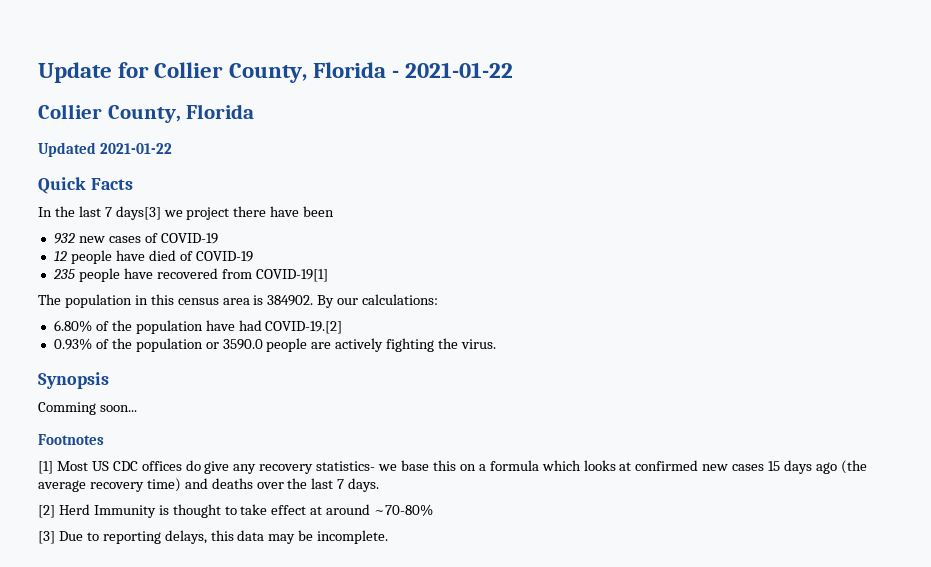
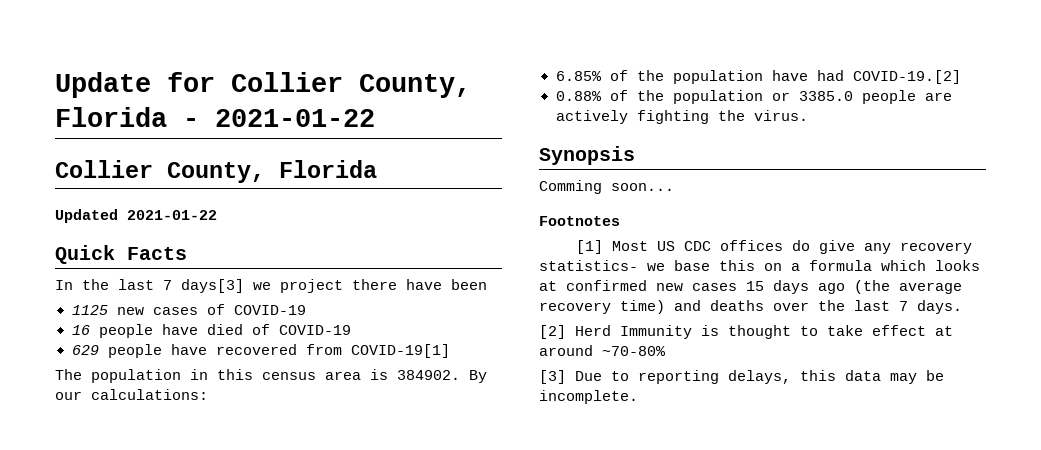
[53,233,75,244] 932 -> [71,305,108,315] 1125
[53,251,67,261] 12 -> [71,325,90,335] 16
[52,269,75,279] 235 -> [71,345,99,355] 629
[53,320,92,332] 6.80% -> [555,71,602,81] 6.85%
[53,338,92,350] 0.93% -> [555,91,602,101] 0.88%
[222,339,263,350] 3590.0 -> [798,91,853,101] 3385.0

